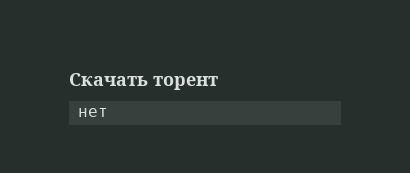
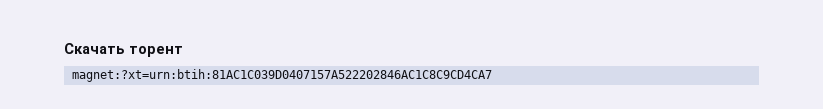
[78,108,109,117] нет -> [71,69,492,82] magnet:?xt=urn:btih:81AC1C039D0407157A522202846AC1C8C9CD4CA7

